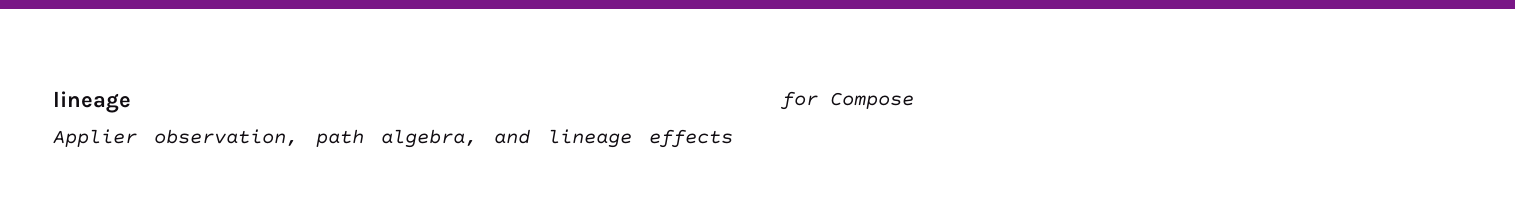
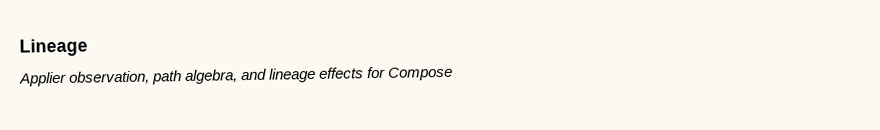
[53,91,131,113] lineage -> [19,38,88,57] Lineage

